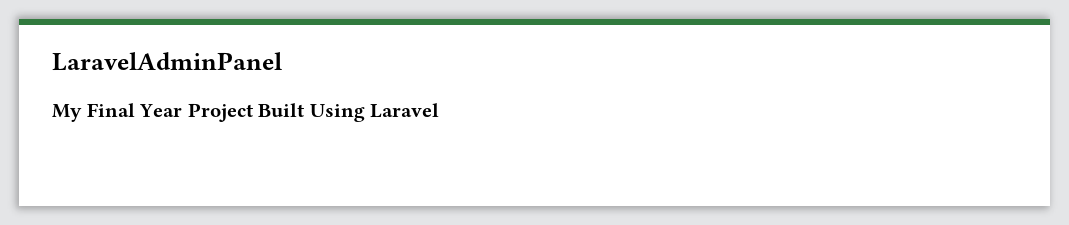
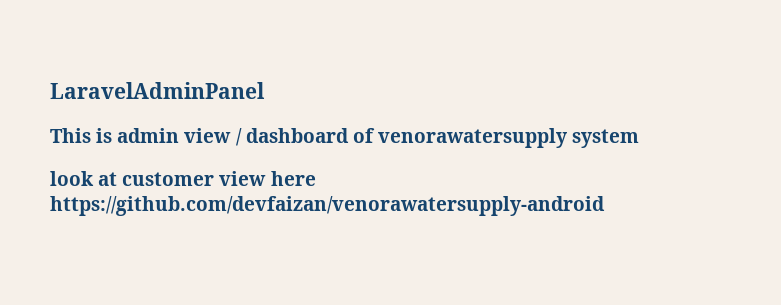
[52,103,440,122] My Final Year Project Built Using Laravel -> [50,128,640,148] [50,171,316,186] [50,196,605,216] This is admin view / dashboard of venorawatersupply system // look at customer view here https://github.com/devfaizan/venorawatersupply-android

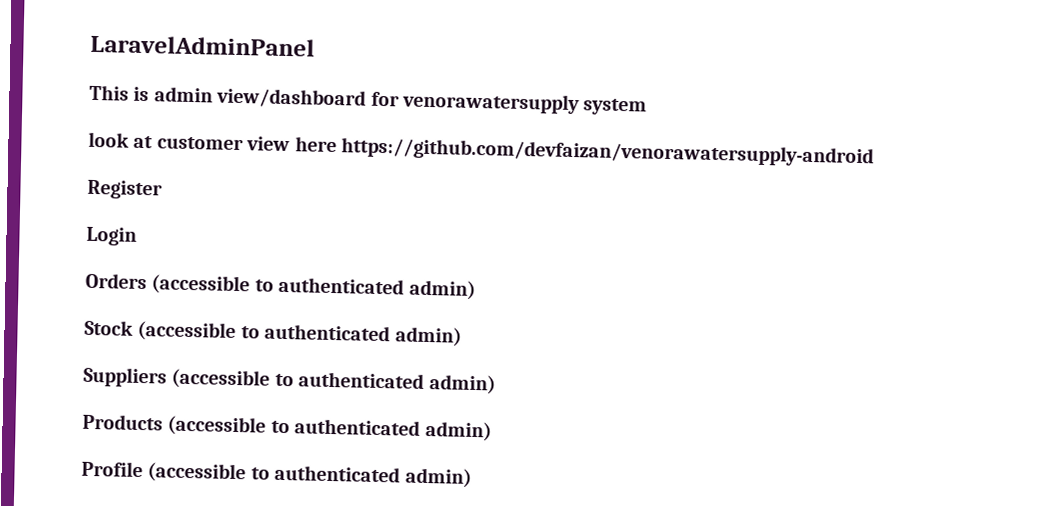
[184,128,375,146] view / dashboard of -> [216,87,400,109] view/dashboard for
(605, 206) none -> [87,179,163,200] [86,226,137,246] [85,272,476,300] [84,319,462,347] [83,366,496,395] [82,413,492,442] [81,460,472,488] // Register // Login // Orders (accessible to authenticated admin) // Stock (accessible to authenticated admin) // Suppliers (accessible to authenticated admin) // Products (accessible to authenticated admin) // Profile (accessible to authenticated admin)

